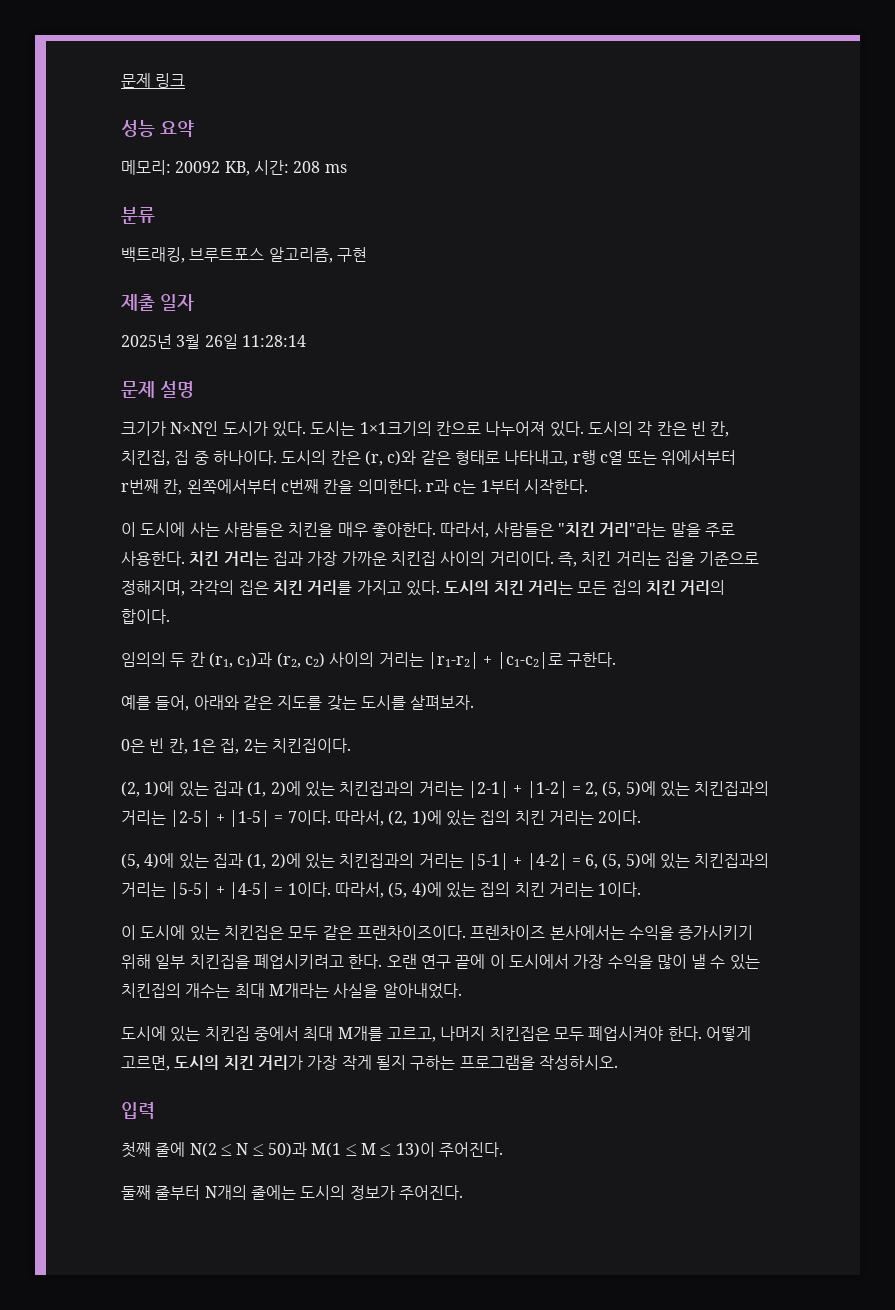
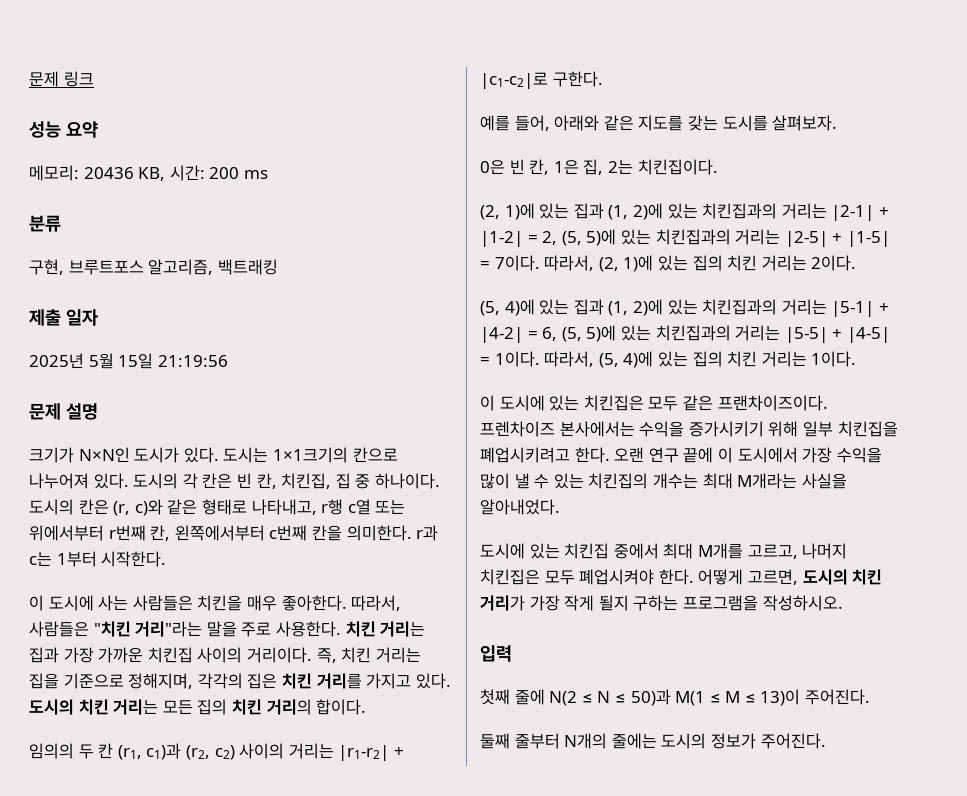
[175,161,221,173] 20092 -> [83,167,134,179] 20436
[293,161,321,173] 208 -> [209,167,240,179] 200
[121,247,185,263] 백트래킹, -> [29,259,64,275] 구현,
[336,247,367,262] 구현 -> [217,259,278,275] 백트래킹
[176,334,306,349] 3월 26일 11:28:14 -> [88,353,228,369] 5월 15일 21:19:56

